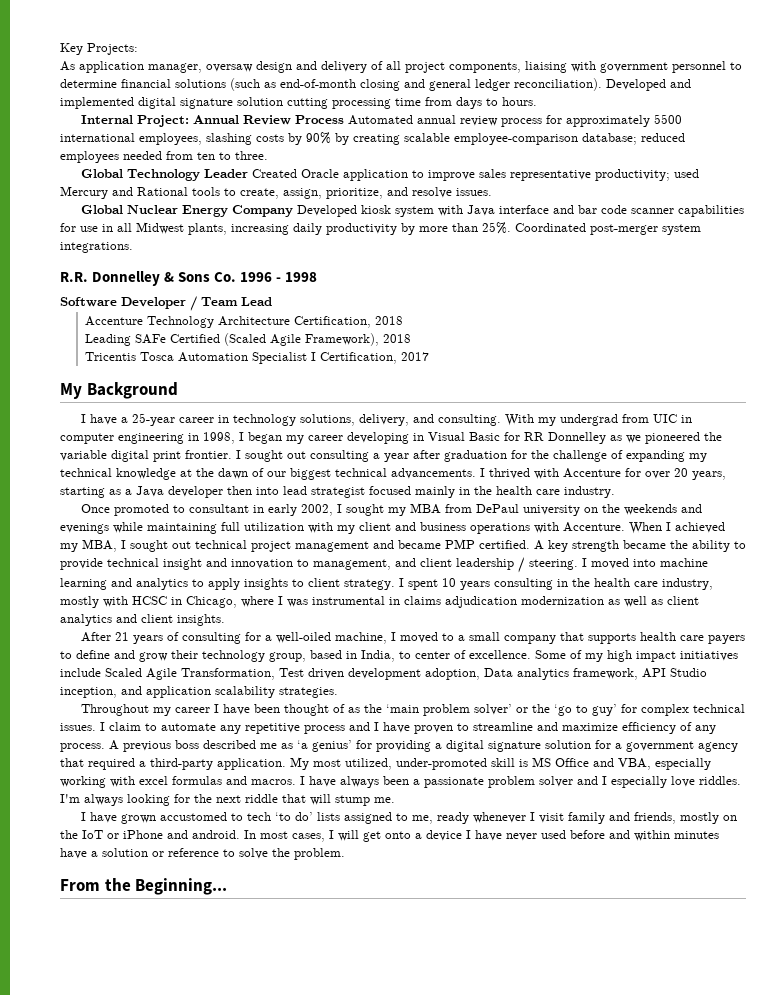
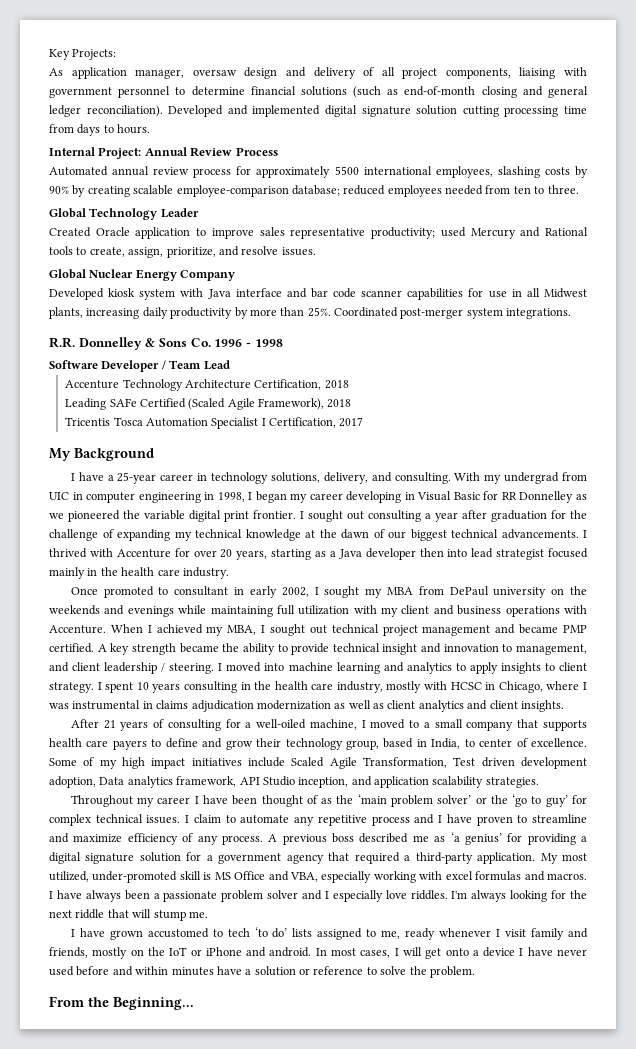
(345, 119) none -> (278, 151) //
(249, 173) none -> (199, 213) //
(294, 211) none -> (236, 275) //

